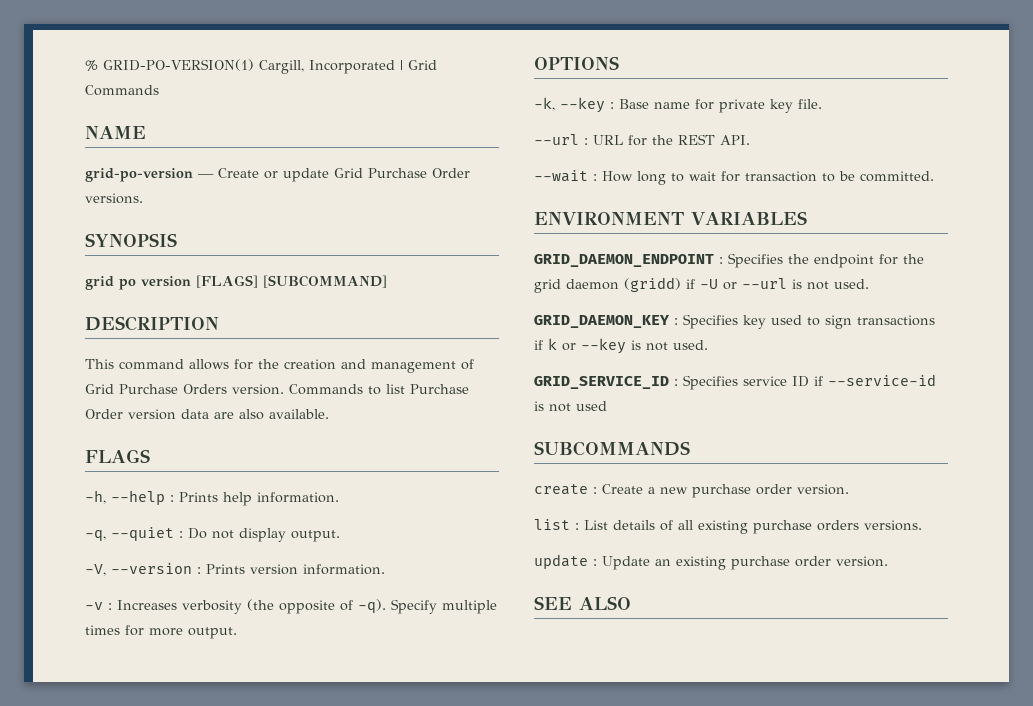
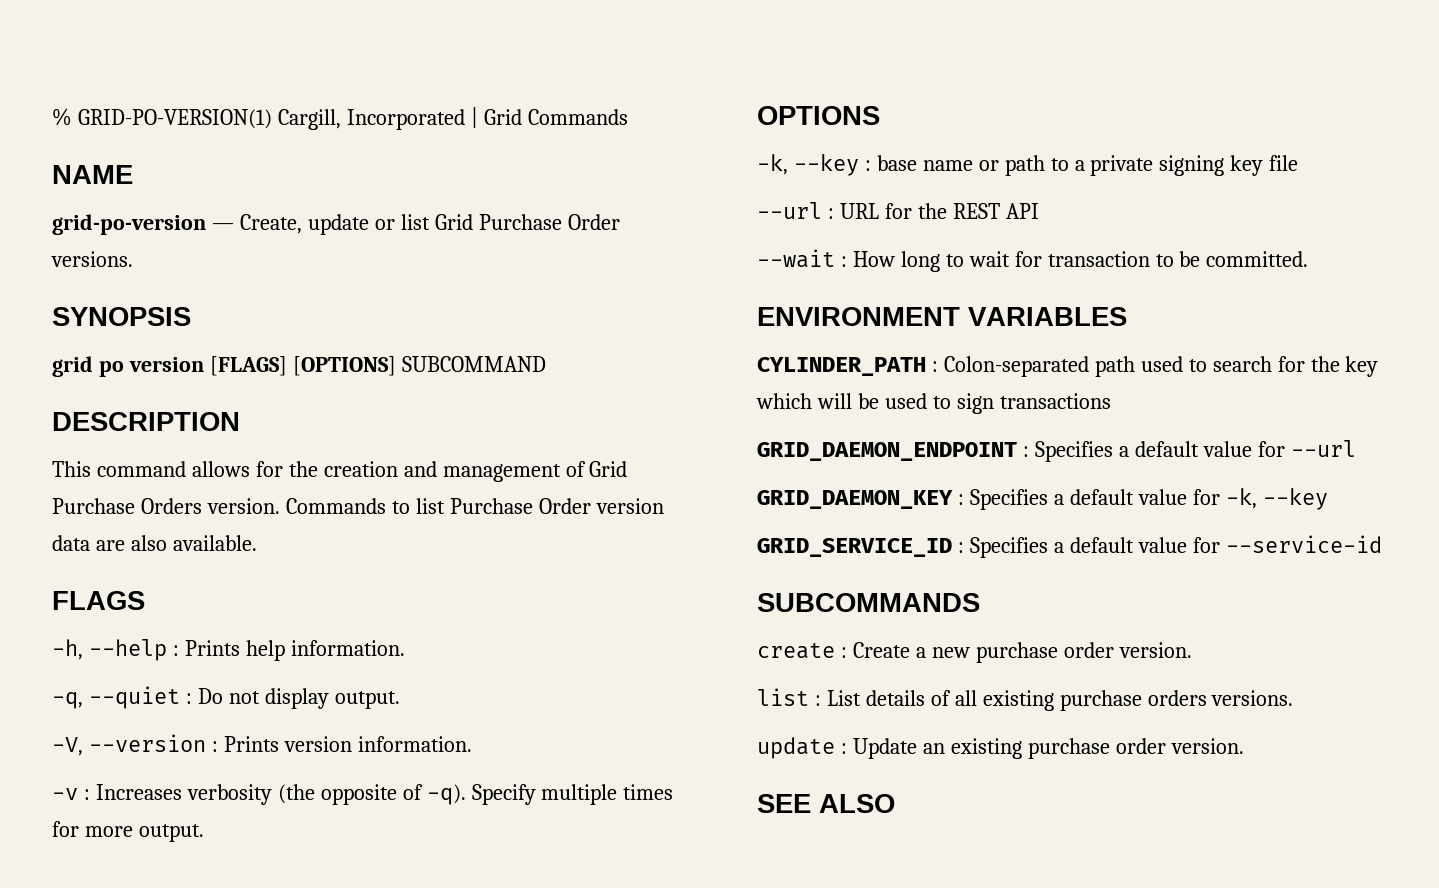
[218,168,329,182] Create or update -> [239,214,430,235] Create, update or list
[263,275,387,288] [SUBCOMMAND] -> [292,356,546,376] [OPTIONS] SUBCOMMAND
[619,99,822,113] Base name for private key file. -> [876,155,1299,176] base name or path to a private signing key file
[720,135,750,145] API. -> [1005,203,1039,219] API
[534,253,924,268] [534,277,869,293] [534,314,935,329] [534,338,708,354] [534,374,936,390] [534,401,607,412] GRID_DAEMON_ENDPOINT : Specifies the endpoint for the grid daemon (gridd) if -U or --url is not used. // GRID_DAEMON_KEY : Specifies key used to sign transactions if k or --key is not used. // GRID_SERVICE_ID : Specifies service ID if --service-id is not used -> [757,356,1379,377] [756,393,1111,414] [757,440,1356,462] [757,488,1328,510] [757,535,1382,558] CYLINDER_PATH : Colon-separated path used to search for the key which will be used to sign transactions // GRID_DAEMON_ENDPOINT : Specifies a default value for --url // GRID_DAEMON_KEY : Specifies a default value for -k, --key // GRID_SERVICE_ID : Specifies a default value for --service-id

